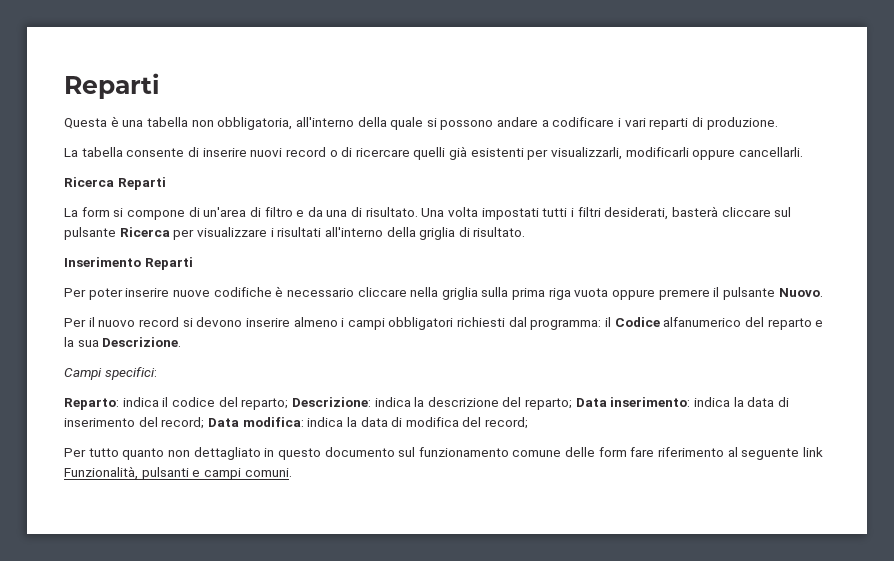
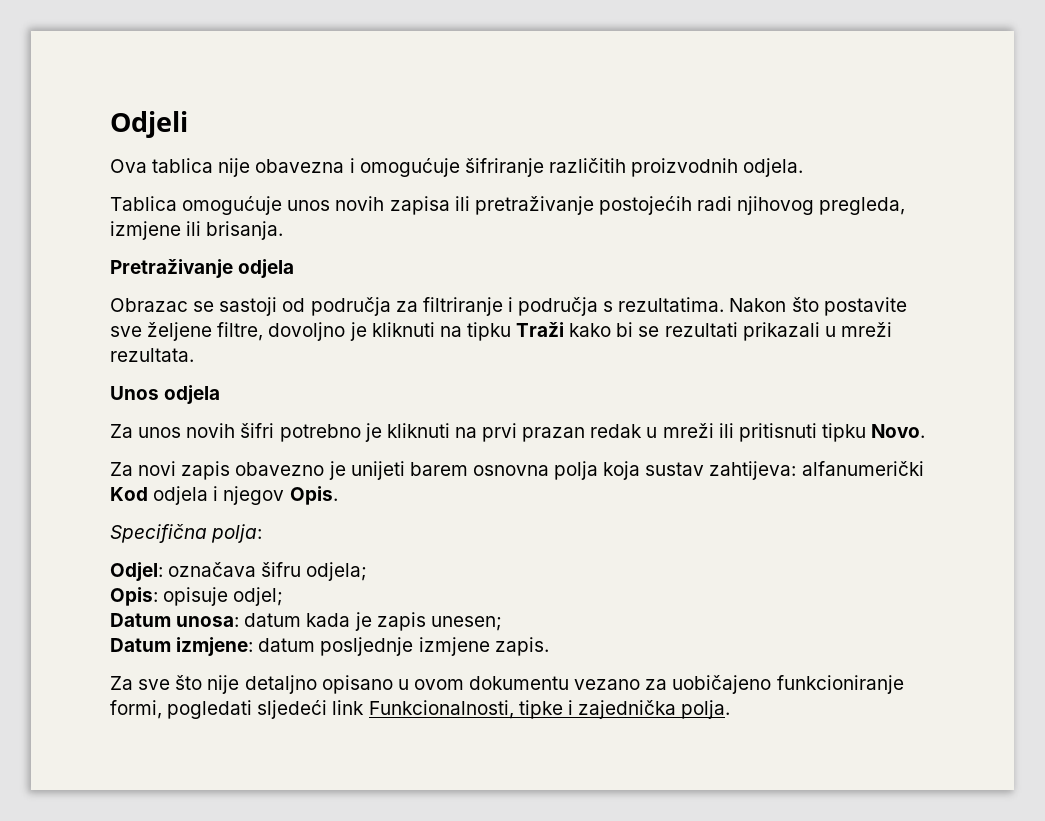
[64,73,160,99] [64,116,778,130] [64,146,803,160] [64,177,166,190] [64,206,792,220] [64,227,526,240] [64,257,193,270] [64,286,823,300] [64,317,824,330] [64,337,182,347] [64,367,157,380] [64,397,789,410] [64,417,529,429] [64,447,823,460] [64,466,292,480] Reparti // Questa è una tabella non obbligatoria, all'interno della quale si possono andare a codificare i vari reparti di produzione. // La tabella consente di inserire nuovi record o di ricercare quelli già esistenti per visualizzarli, modificarli oppure cancellarli. // Ricerca Reparti // La form si compone di un'area di filtro e da una di risultato. Una volta impostati tutti i filtri desiderati, basterà cliccare sul pulsante Ricerca per visualizzare i risultati all'interno della griglia di risultato. // Inserimento Reparti // Per poter inserire nuove codifiche è necessario cliccare nella griglia sulla prima riga vuota oppure premere il pulsante Nuovo. // Per il nuovo record si devono inserire almeno i campi obbligatori richiesti dal programma: il Codice alfanumerico del reparto e la sua Descrizione. // Campi specifici: // Reparto: indica il codice del reparto; Descrizione: indica la descrizione del reparto; Data inserimento: indica la data di inserimento del record; Data modifica: indica la data di modifica del record; // Per tutto quanto non dettagliato in questo documento sul funzionamento comune delle form fare riferimento al seguente link Funzionalità, pulsanti e campi comuni. -> [110,111,188,138] [110,158,804,177] [110,196,906,215] [110,221,284,240] [110,259,295,278] [110,297,907,316] [110,322,892,341] [110,348,194,362] [110,385,221,404] [110,423,926,442] [110,461,924,480] [110,486,338,505] [110,524,263,543] [110,562,368,581] [110,587,284,606] [110,612,502,631] [110,637,549,656] [110,675,904,694] [110,700,731,719] Odjeli // Ova tablica nije obavezna i omogućuje šifriranje različitih proizvodnih odjela. // Tablica omogućuje unos novih zapisa ili pretraživanje postojećih radi njihovog pregleda, izmjene ili brisanja. // Pretraživanje odjela // Obrazac se sastoji od područja za filtriranje i područja s rezultatima. Nakon što postavite sve željene filtre, dovoljno je kliknuti na tipku Traži kako bi se rezultati prikazali u mreži rezultata. // Unos odjela // Za unos novih šifri potrebno je kliknuti na prvi prazan redak u mreži ili pritisnuti tipku Novo. // Za novi zapis obavezno je unijeti barem osnovna polja koja sustav zahtijeva: alfanumerički Kod odjela i njegov Opis. // Specifična polja: // Odjel: označava šifru odjela; // Opis: opisuje odjel; // Datum unosa: datum kada je zapis unesen; // Datum izmjene: datum posljednje izmjene zapis. // Za sve što nije detaljno opisano u ovom dokumentu vezano za uobičajeno funkcioniranje formi, pogledati sljedeći link Funkcionalnosti, tipke i zajednička polja.

